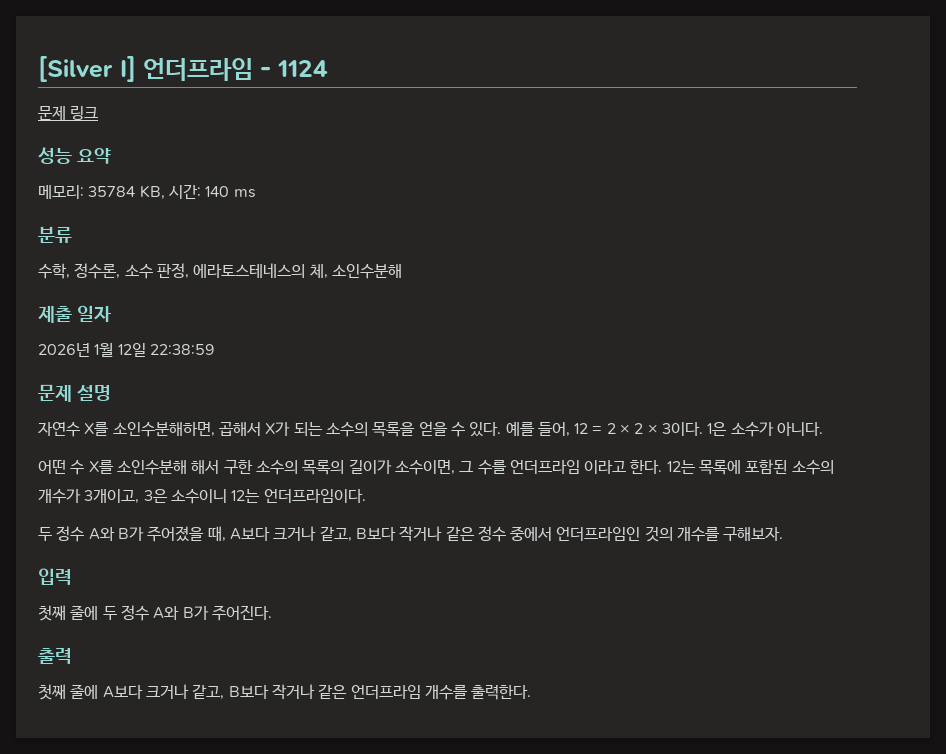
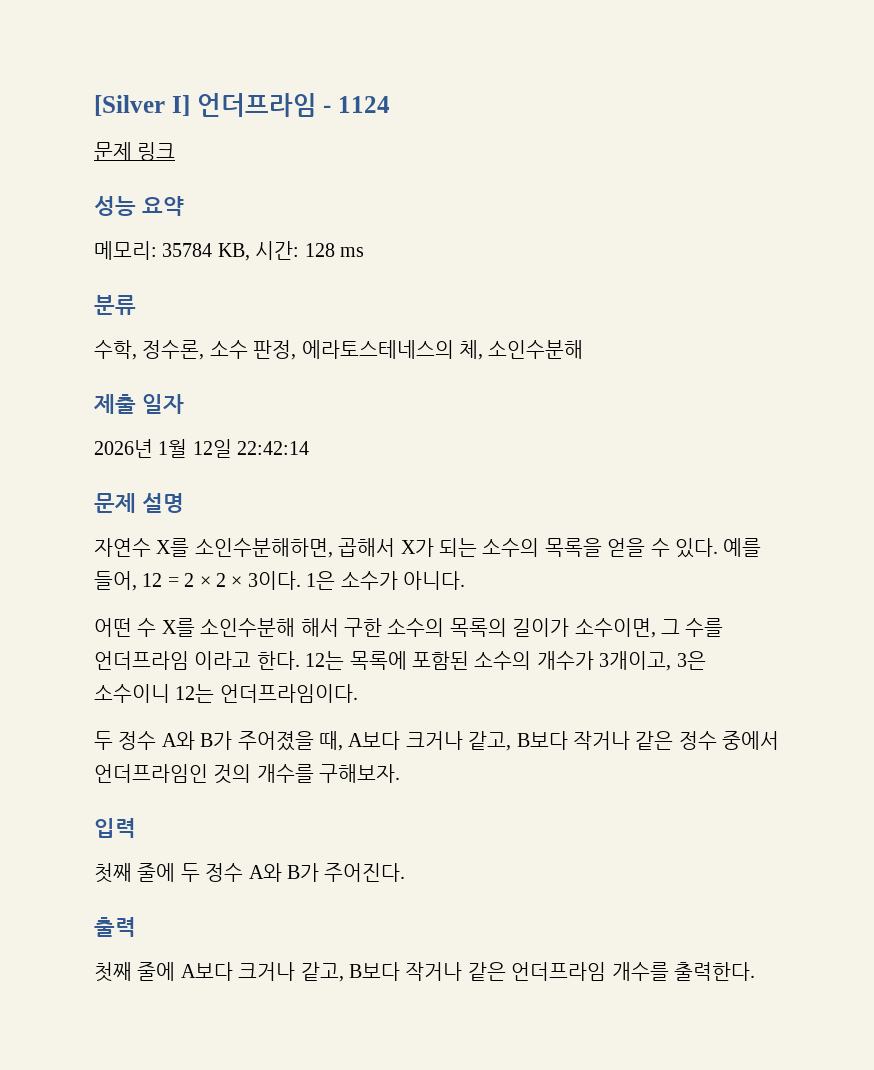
[205,186,230,197] 140 -> [304,243,335,257] 128
[149,344,214,355] 22:38:59 -> [237,441,310,455] 22:42:14

